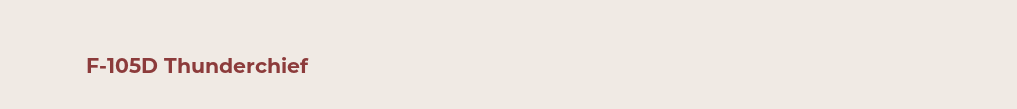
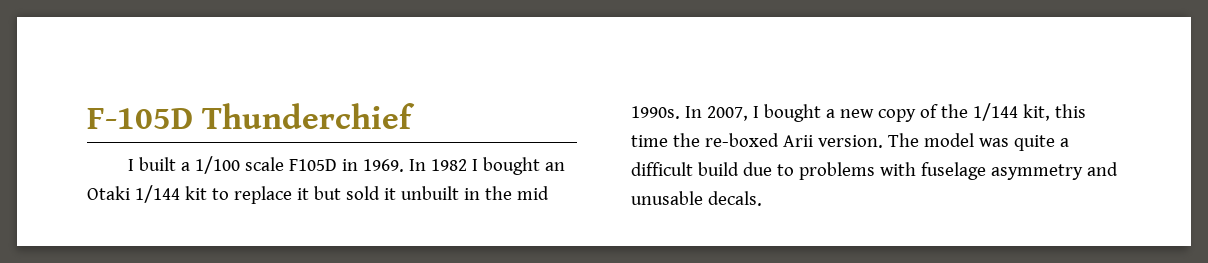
(309, 65) none -> [128,156,565,175] [87,185,549,204] [631,103,1086,122] [631,133,1069,151] [631,162,1118,180] [631,191,762,206] // I built a 1/100 scale F105D in 1969. In 1982 I bought an Otaki 1/144 kit to replace it but sold it unbuilt in the mid 1990s. In 2007, I bought a new copy of the 1/144 kit, this time the re-boxed Arii version. The model was quite a difficult build due to problems with fuselage asymmetry and unusable decals.

